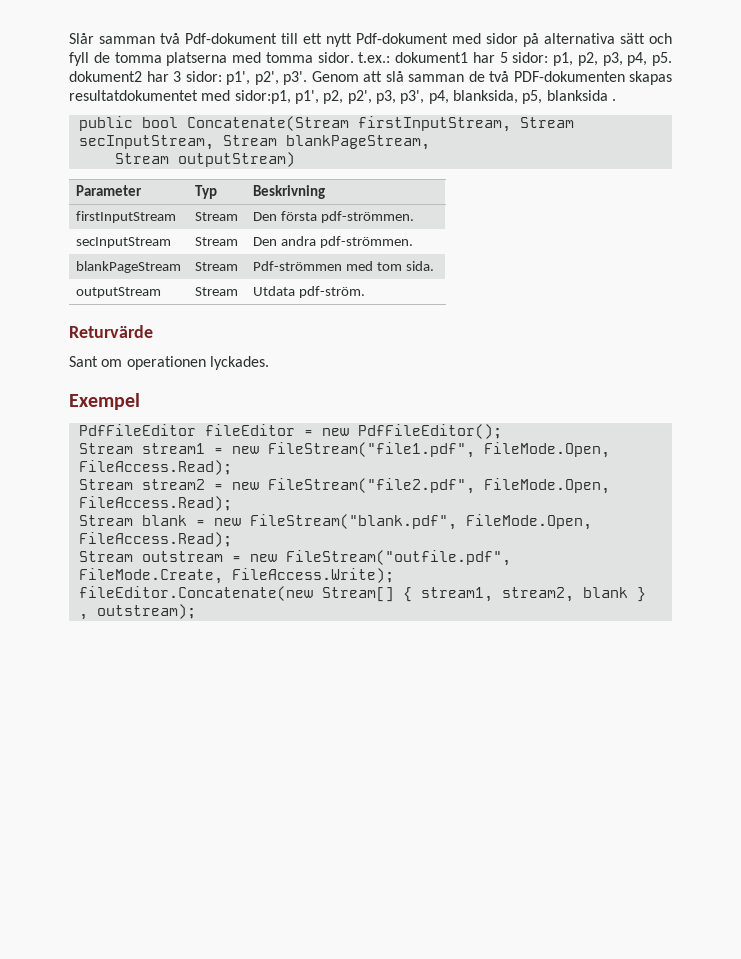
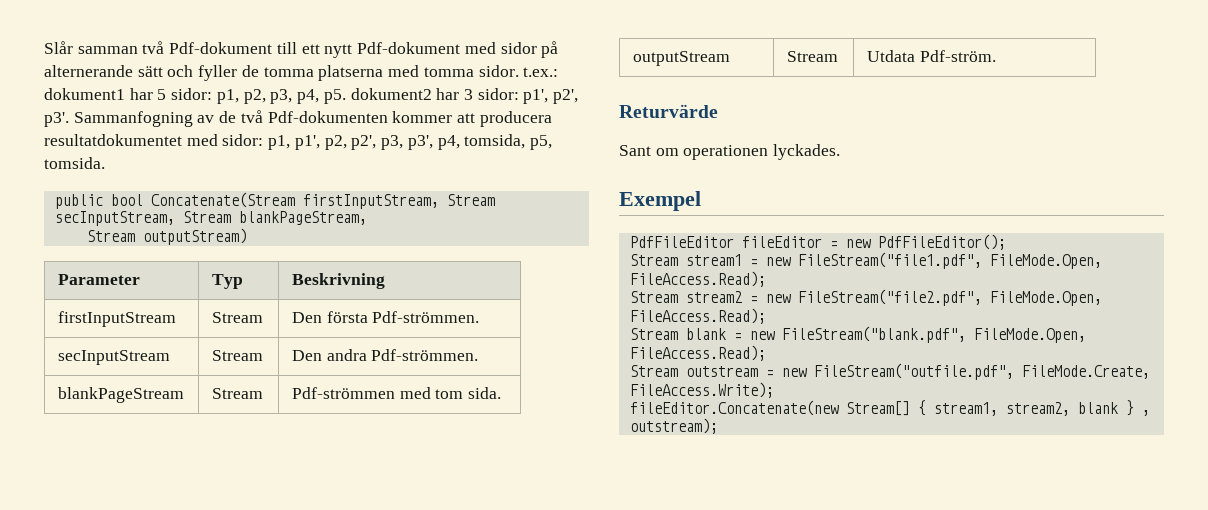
[544,33,615,44] alternativa -> [44,65,133,77] alternerande
[69,52,89,66] fyll -> [198,65,238,81] fyller
[311,71,672,85] [69,90,291,104] Genom att slå samman de två PDF-dokumenten skapas resultatdokumentet med sidor:p1, -> [73,110,552,127] [44,134,291,150] Sammanfogning av de två Pdf-dokumenten kommer att producera resultatdokumentet med sidor: p1,
[452,90,616,104] blanksida, p5, blanksida . -> [464,134,552,150] [44,157,105,169] tomsida, p5, tomsida.
[320,211,414,223] pdf-strömmen. -> [372,311,480,323] Pdf-strömmen.
[319,236,413,248] pdf-strömmen. -> [371,349,479,361] Pdf-strömmen.
[298,286,365,298] pdf-ström. -> [919,50,996,62] Pdf-ström.

